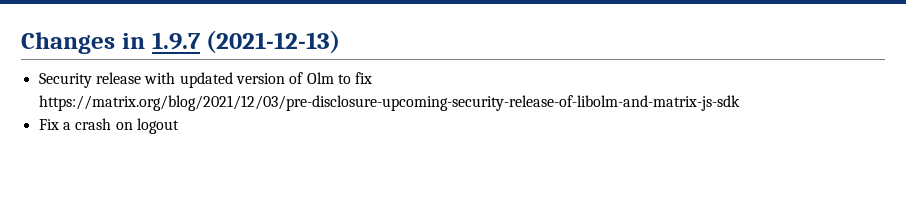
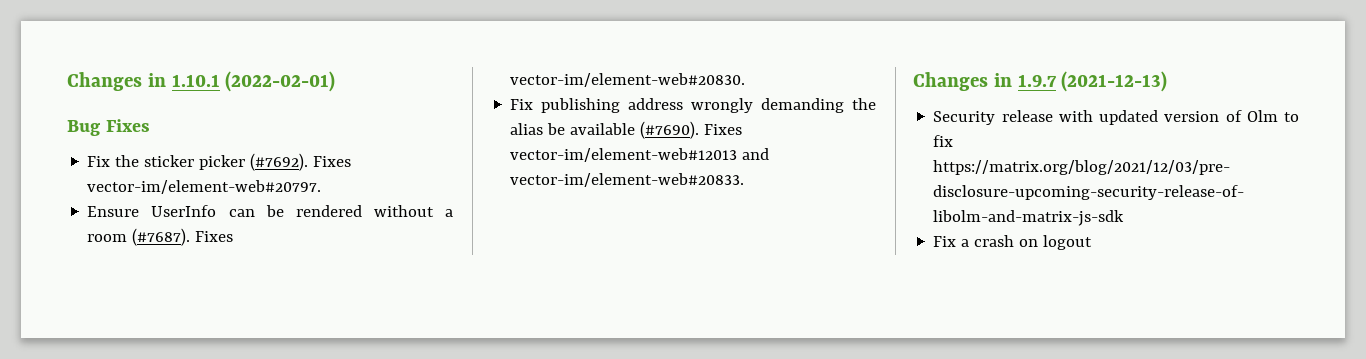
[21,32,145,54] Changes in -> [67,71,336,92] [67,119,150,136] [87,153,352,171] [87,180,322,194] [87,205,453,217] [87,228,234,246] [510,73,746,87] [510,98,876,113] [510,121,743,139] [510,148,770,162] [510,173,745,187] [913,72,1012,91] Changes in 1.10.1 (2022-02-01) // Bug Fixes // Fix the sticker picker (#7692). Fixes vector-im/element-web#20797. // Ensure UserInfo can be rendered without a room (#7687). Fixes vector-im/element-web#20830. // Fix publishing address wrongly demanding the alias be available (#7690). Fixes vector-im/element-web#12013 and vector-im/element-web#20833. // Changes in

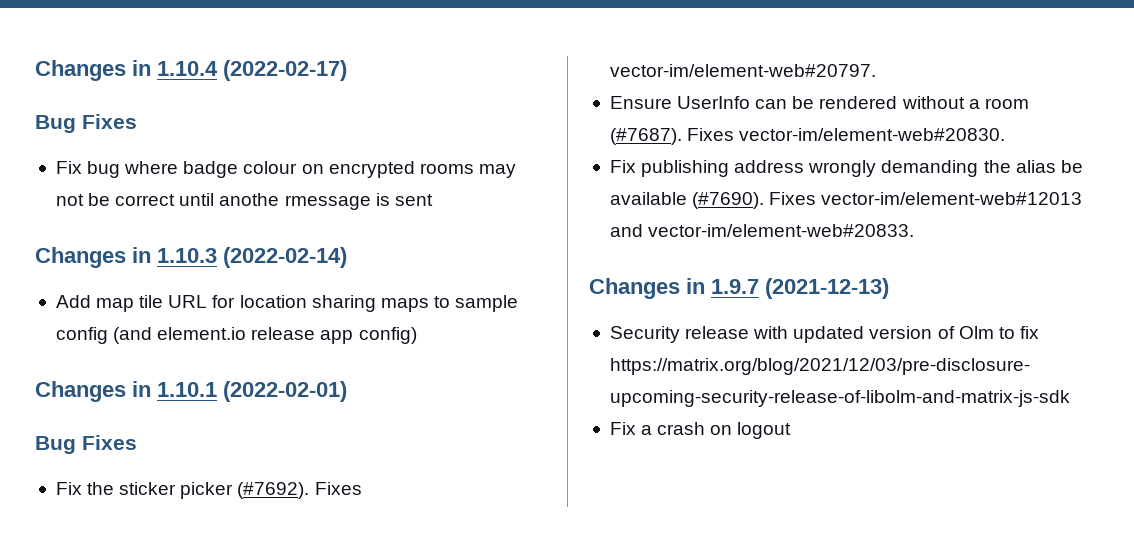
[67,72,166,91] Changes in -> [35,60,347,81] [35,114,137,133] [55,161,516,178] [55,193,433,210] [35,247,347,268] [55,295,519,312] [55,327,417,344] [35,381,151,402] Changes in 1.10.4 (2022-02-17) // Bug Fixes // Fix bug where badge colour on encrypted rooms may not be correct until anothe rmessage is sent // Changes in 1.10.3 (2022-02-14) // Add map tile URL for location sharing maps to sample config (and element.io release app config) // Changes in

